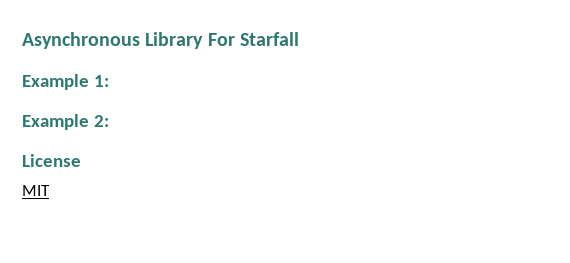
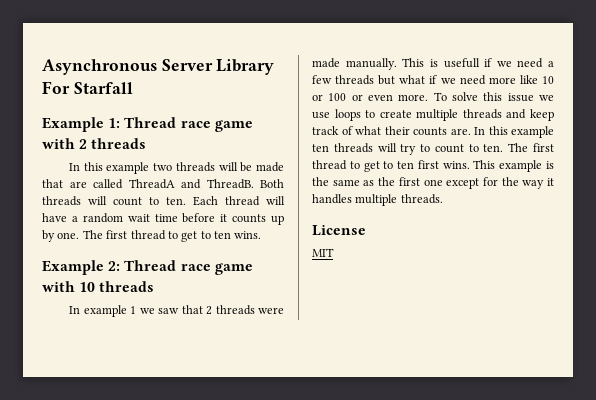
(140, 40) none -> [161,59,213,71] Server
[22,114,109,130] // Example 2: -> [124,117,253,132] [42,138,147,149] [69,162,284,174] [42,179,284,189] [42,196,285,206] [42,213,284,225] [42,230,262,242] [42,260,253,275] [42,281,155,292] [69,305,284,317] [312,58,554,70] [312,75,554,85] [312,92,554,102] [312,109,554,121] [312,126,554,138] [312,143,554,155] [312,160,554,172] [312,177,554,189] [312,194,443,206] Thread race game with 2 threads // In this example two threads will be made that are called ThreadA and ThreadB. Both threads will count to ten. Each thread will have a random wait time before it counts up by one. The first thread to get to ten wins. // Example 2: Thread race game with 10 threads // In example 1 we saw that 2 threads were made manually. This is usefull if we need a few threads but what if we need more like 10 or 100 or even more. To solve this issue we use loops to create multiple threads and keep track of what their counts are. In this example ten threads will try to count to ten. The first thread to get to ten first wins. This example is the same as the first one except for the way it handles multiple threads.

